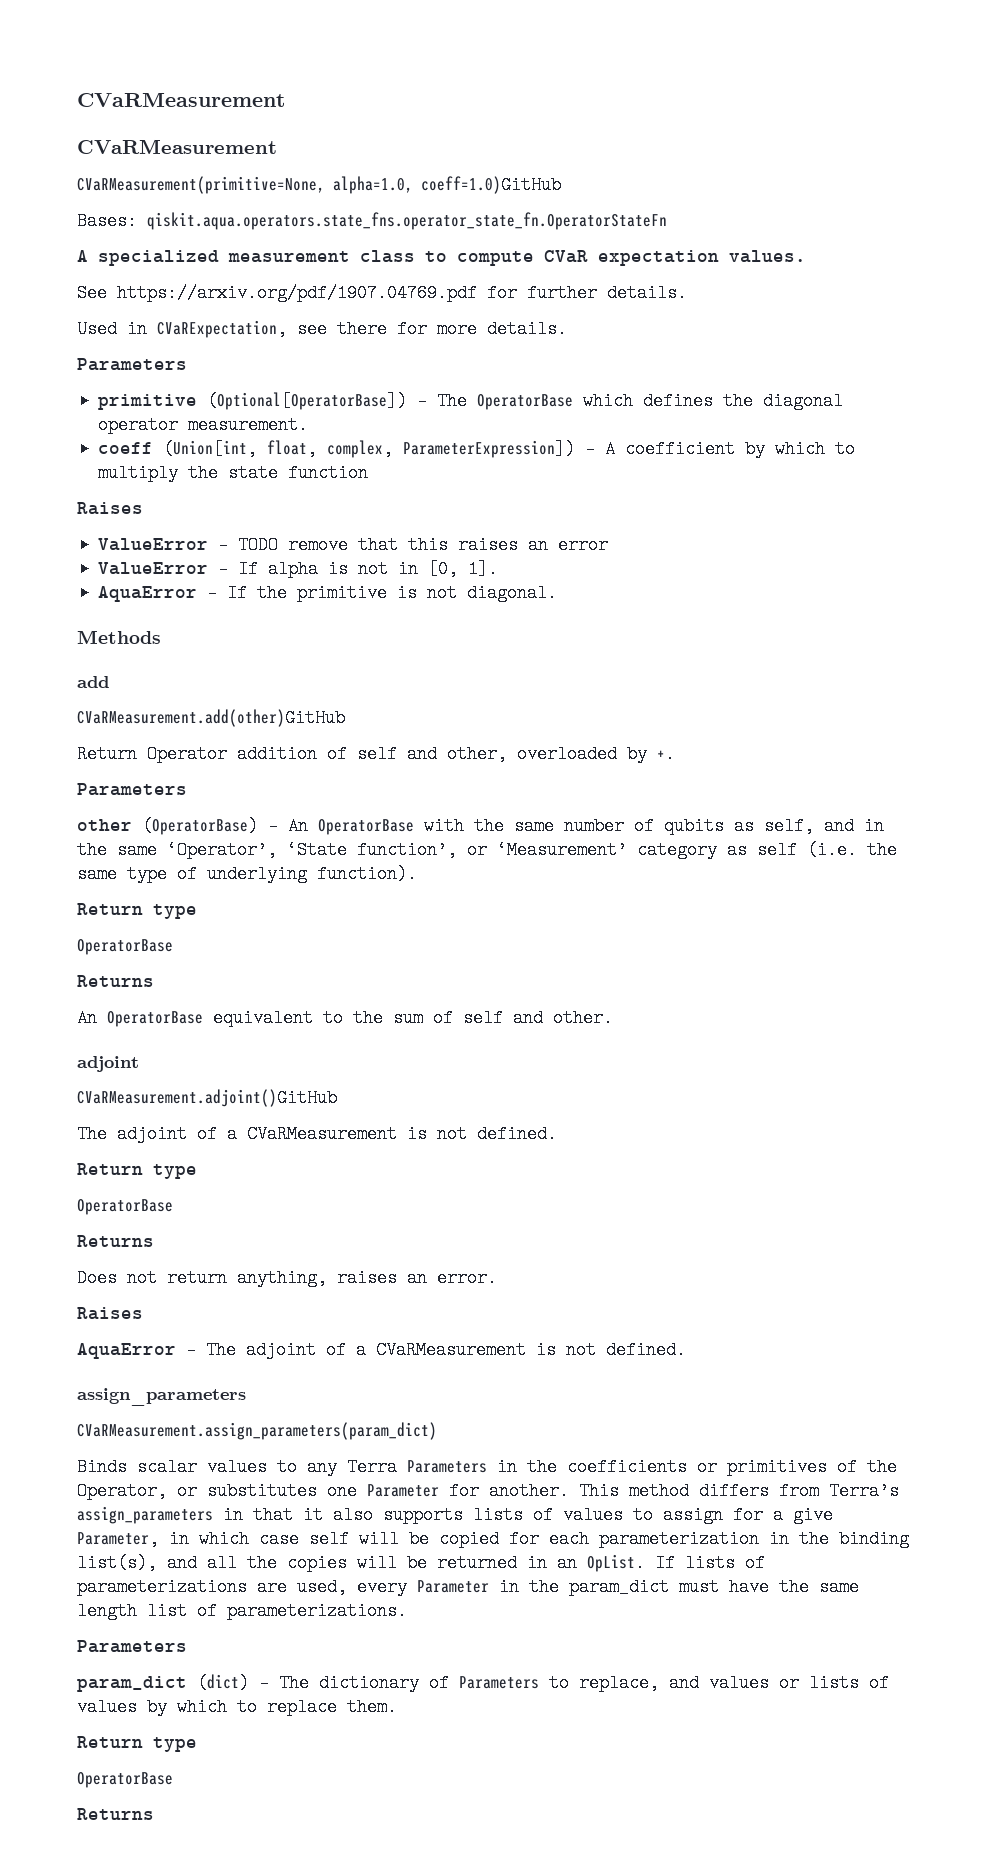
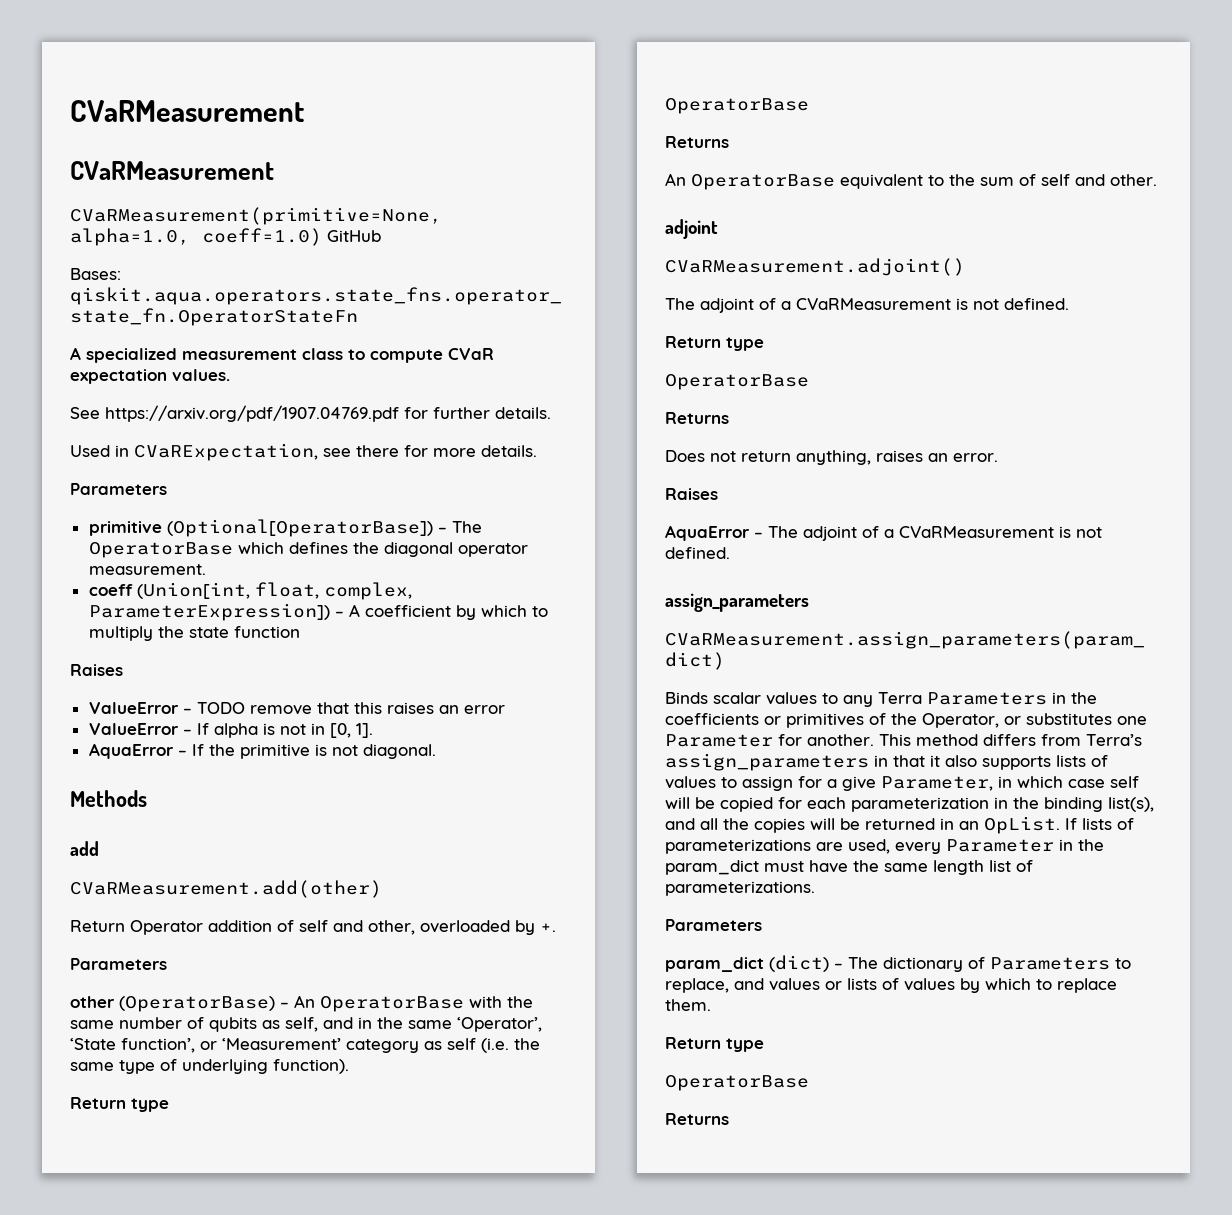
[421,176,561,194] coeff=1.0)GitHub -> [202,228,381,246] coeff=1.0) GitHub
[77,709,345,727] CVaRMeasurement.add(other)GitHub -> [70,880,382,898] CVaRMeasurement.add(other)
[77,1089,337,1107] CVaRMeasurement.adjoint()GitHub -> [665,258,965,276] CVaRMeasurement.adjoint()

